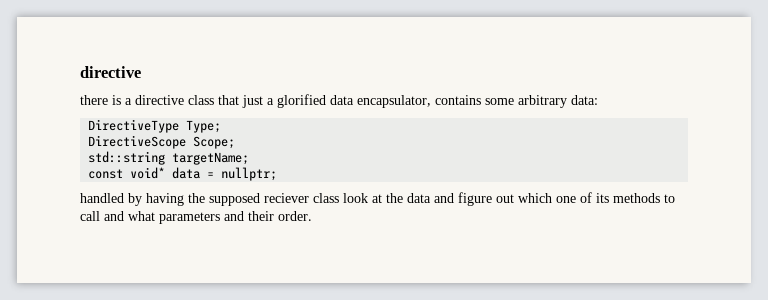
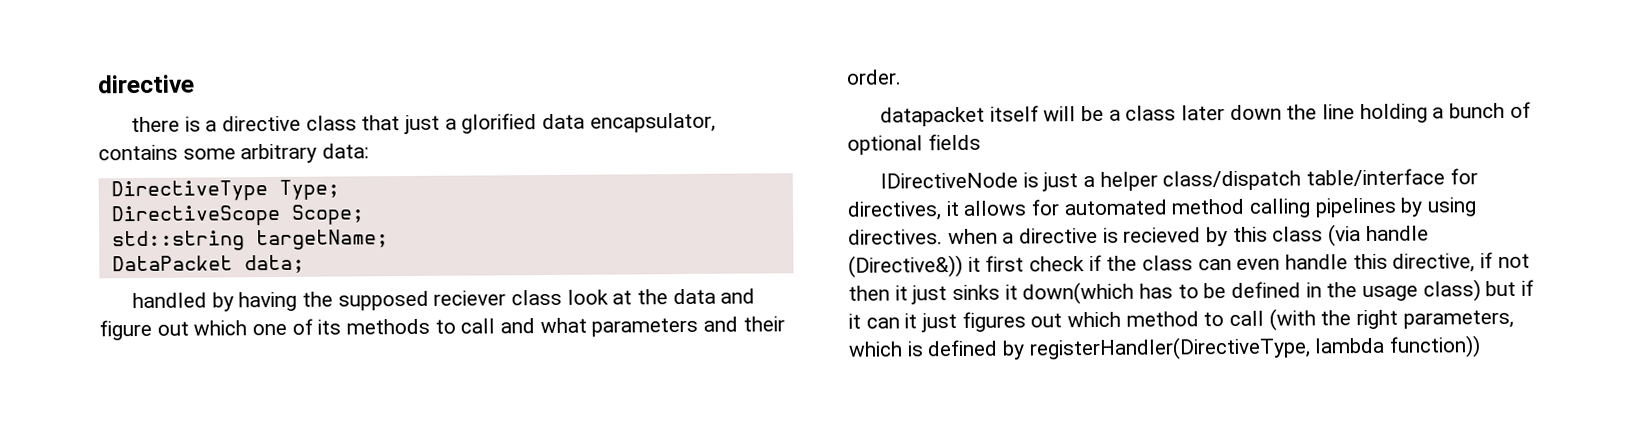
[88,167,278,181] const void* data = nullptr; -> [111,254,305,274] DataPacket data;
(312, 216) none -> [879,101,1531,127] [847,133,981,155] [879,168,1478,192] [847,197,1478,221] [848,224,1429,247] [848,252,1530,278] [848,279,1535,305] [848,308,1514,333] [848,335,1482,361] // datapacket itself will be a class later down the line holding a bunch of optional fields // IDirectiveNode is just a helper class/dispatch table/interface for directives, it allows for automated method calling pipelines by using directives. when a directive is recieved by this class (via handle (Directive&)) it first check if the class can even handle this directive, if not then it just sinks it down(which has to be defined in the usage class) but if it can it just figures out which method to call (with the right parameters, which is defined by registerHandler(DirectiveType, lambda function))

